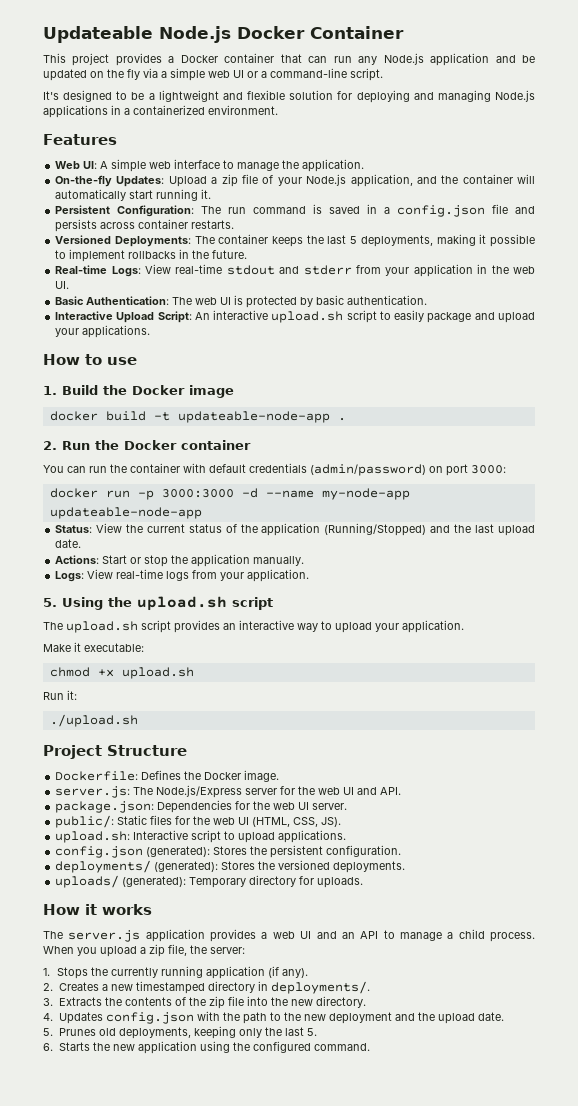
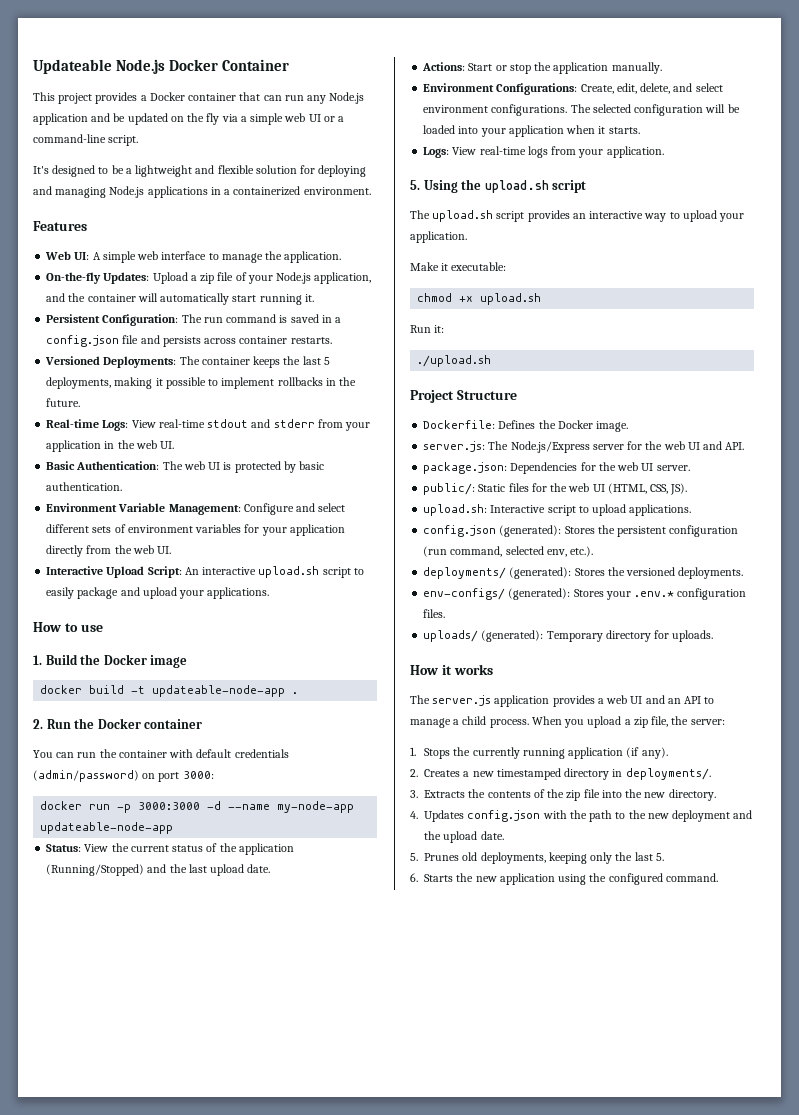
(428, 300) none -> [46,503,346,515] [46,524,345,536] [46,545,172,557] // Environment Variable Management: Configure and select different sets of environment variables for your application directly from the web UI.
(305, 561) none -> [423,83,723,95] [423,104,740,116] [423,125,640,137] // Environment Configurations: Create, edit, delete, and select environment configurations. The selected configuration will be loaded into your application when it starts.
[326,845,402,857] configuration. -> [669,525,739,537] [423,546,594,557] configuration (run command, selected env, etc.).
(406, 867) none -> [423,588,747,600] [423,609,446,618] // env-configs/ (generated): Stores your .env.* configuration files.

